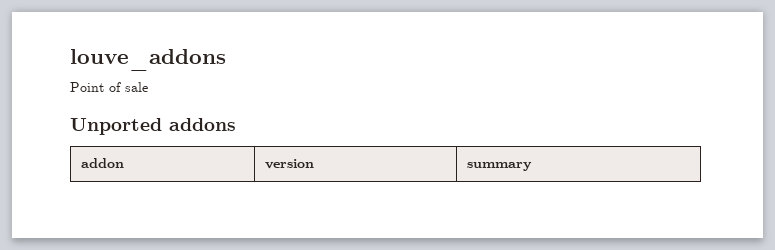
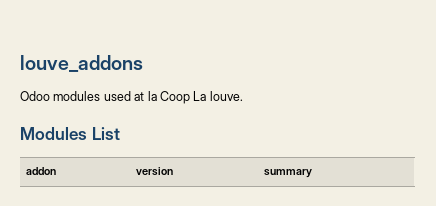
[70,82,148,92] [70,118,236,135] Point of sale // Unported addons -> [20,91,243,104] [20,127,120,140] Odoo modules used at la Coop La louve. // Modules List

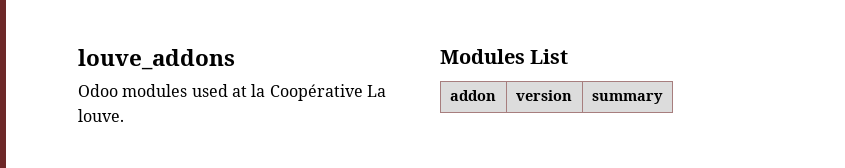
[159,91,190,104] Coop -> [269,84,363,101] Coopérative

